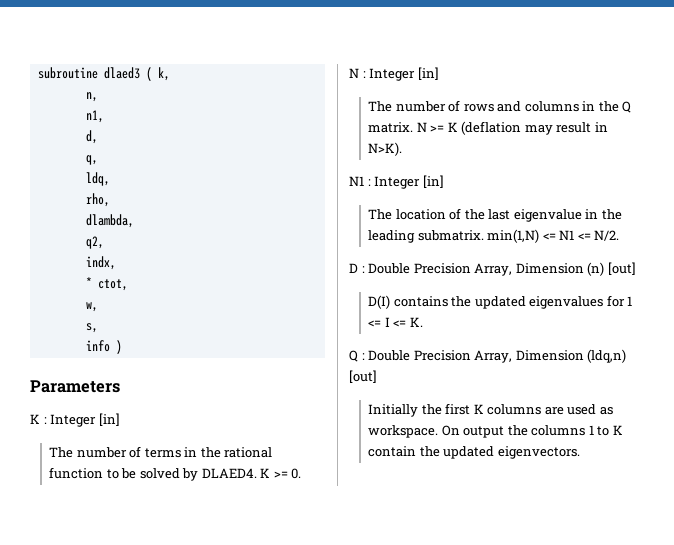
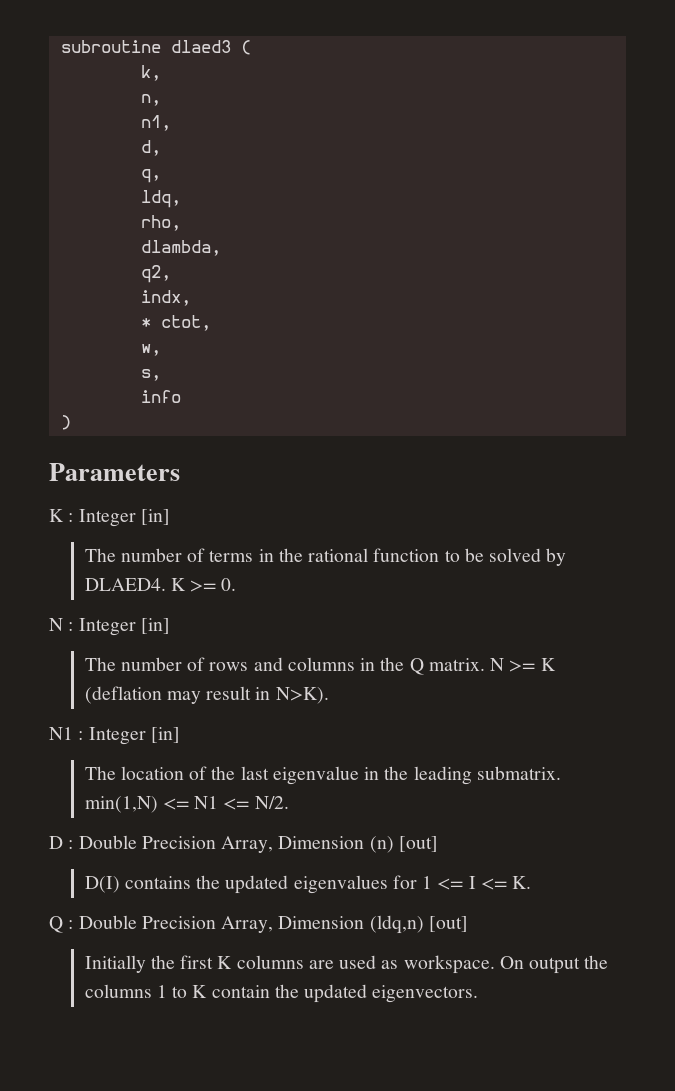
(152, 74) none -> (251, 47) //
(110, 346) none -> (181, 396) //

